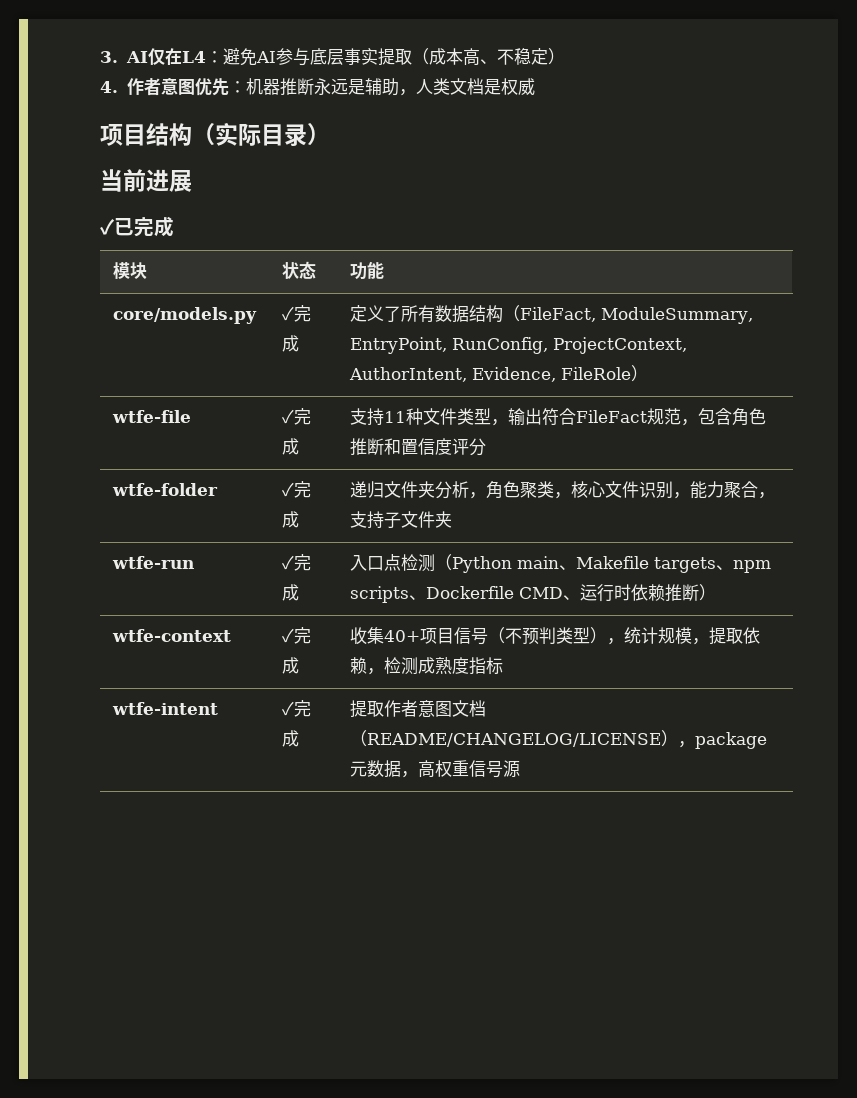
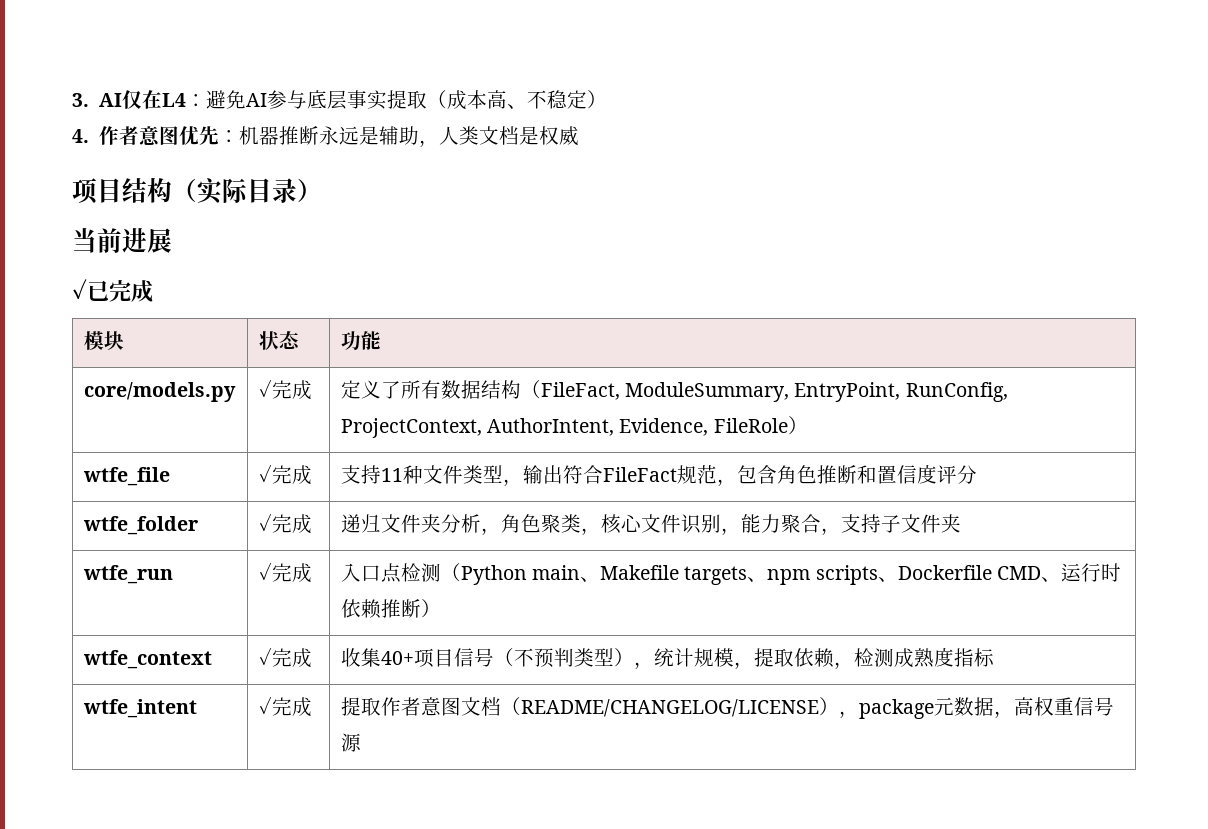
[111,410,191,423] wtfe-file -> [82,467,170,486] wtfe_file
[111,483,218,496] wtfe-folder -> [82,516,198,535] wtfe_folder
[111,556,194,569] wtfe-run -> [82,565,173,584] wtfe_run
[111,629,231,642] wtfe-context -> [82,650,212,669] wtfe_context
[111,702,218,715] wtfe-intent -> [82,699,197,718] wtfe_intent

